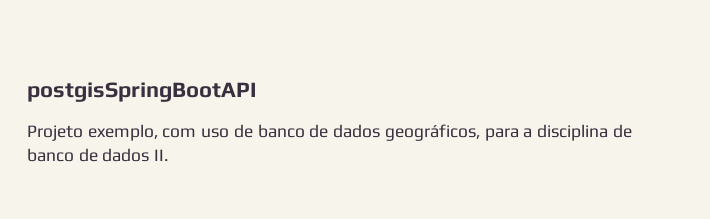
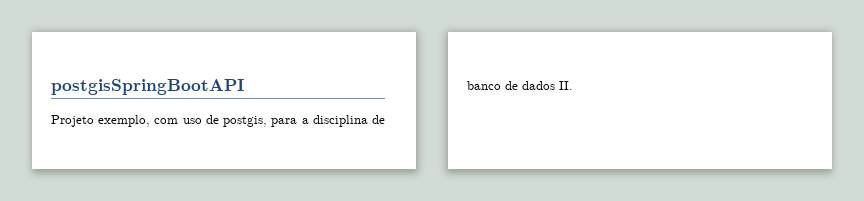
[257,124,480,141] banco de dados geográficos, -> [223,116,268,127] postgis,

